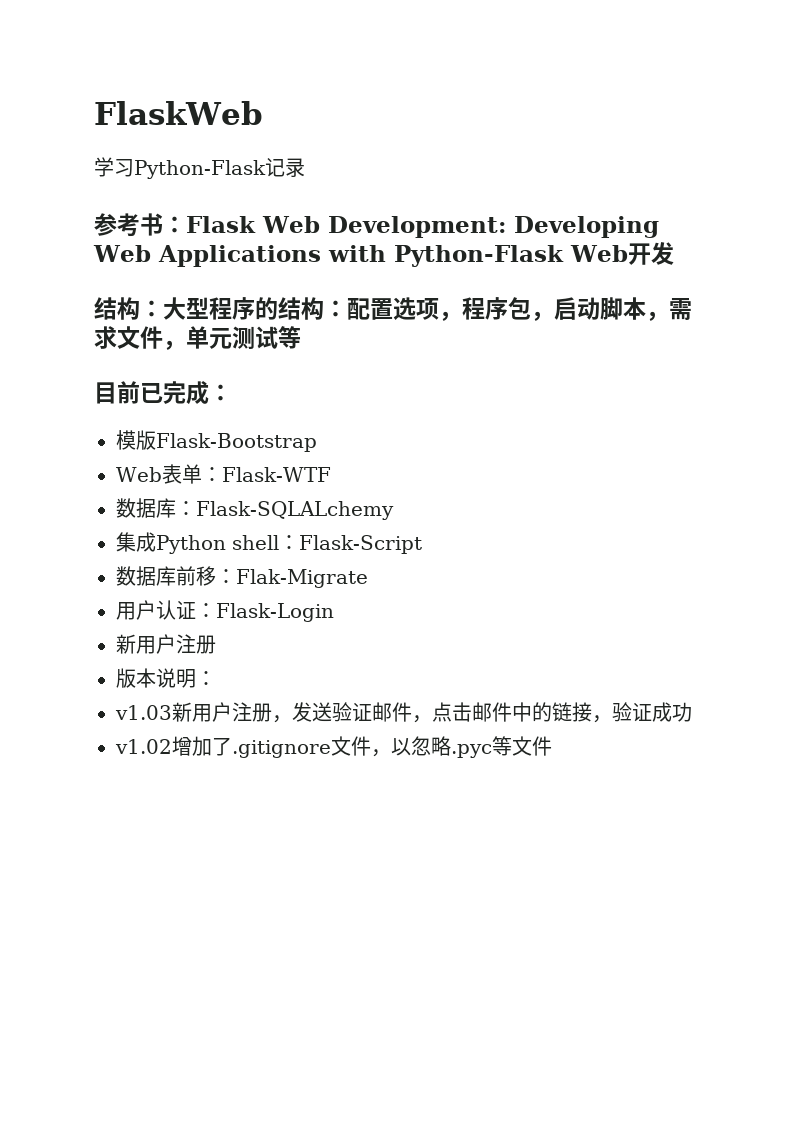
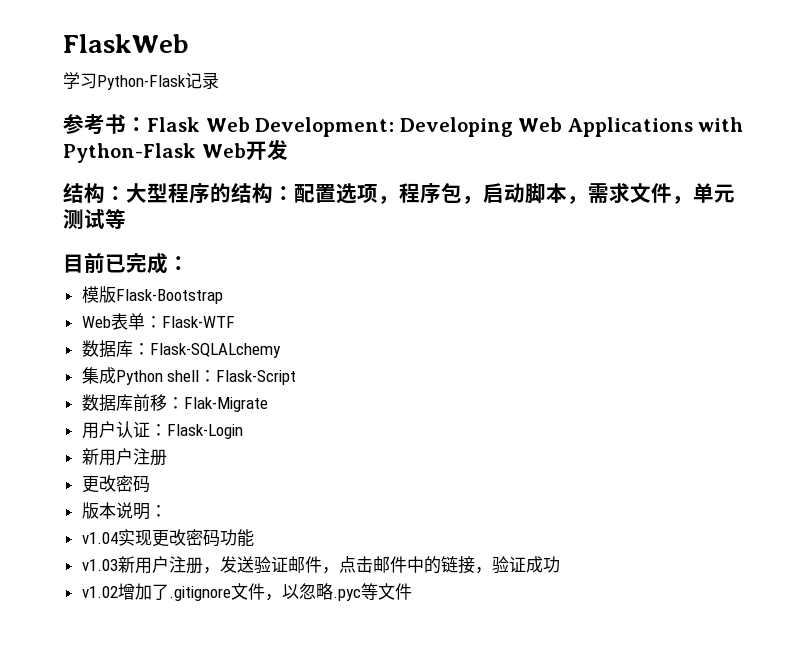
(216, 644) none -> [81,475,150,493] // 更改密码
(216, 678) none -> [81,529,254,547] // v1.04实现更改密码功能

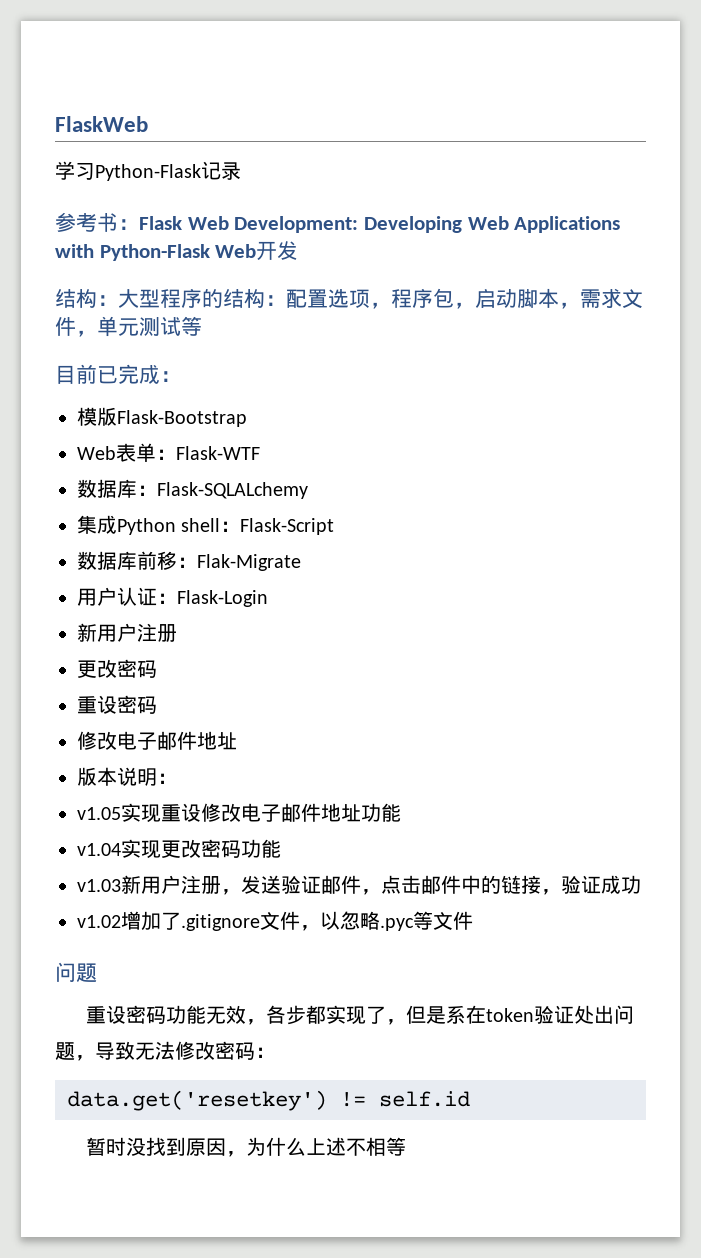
[81,502,167,520] 版本说明： -> [77,695,157,714] [77,731,237,750] [77,767,177,786] [77,803,401,823] 重设密码 // 修改电子邮件地址 // 版本说明： // v1.05实现重设修改电子邮件地址功能
(412, 591) none -> [55,962,97,983] [86,1005,635,1025] [55,1041,275,1061] [67,1090,470,1111] [86,1137,407,1157] // 问题 // 重设密码功能无效，各步都实现了，但是系在token验证处出问题，导致无法修改密码： // data.get('resetkey') != self.id // 暂时没找到原因，为什么上述不相等

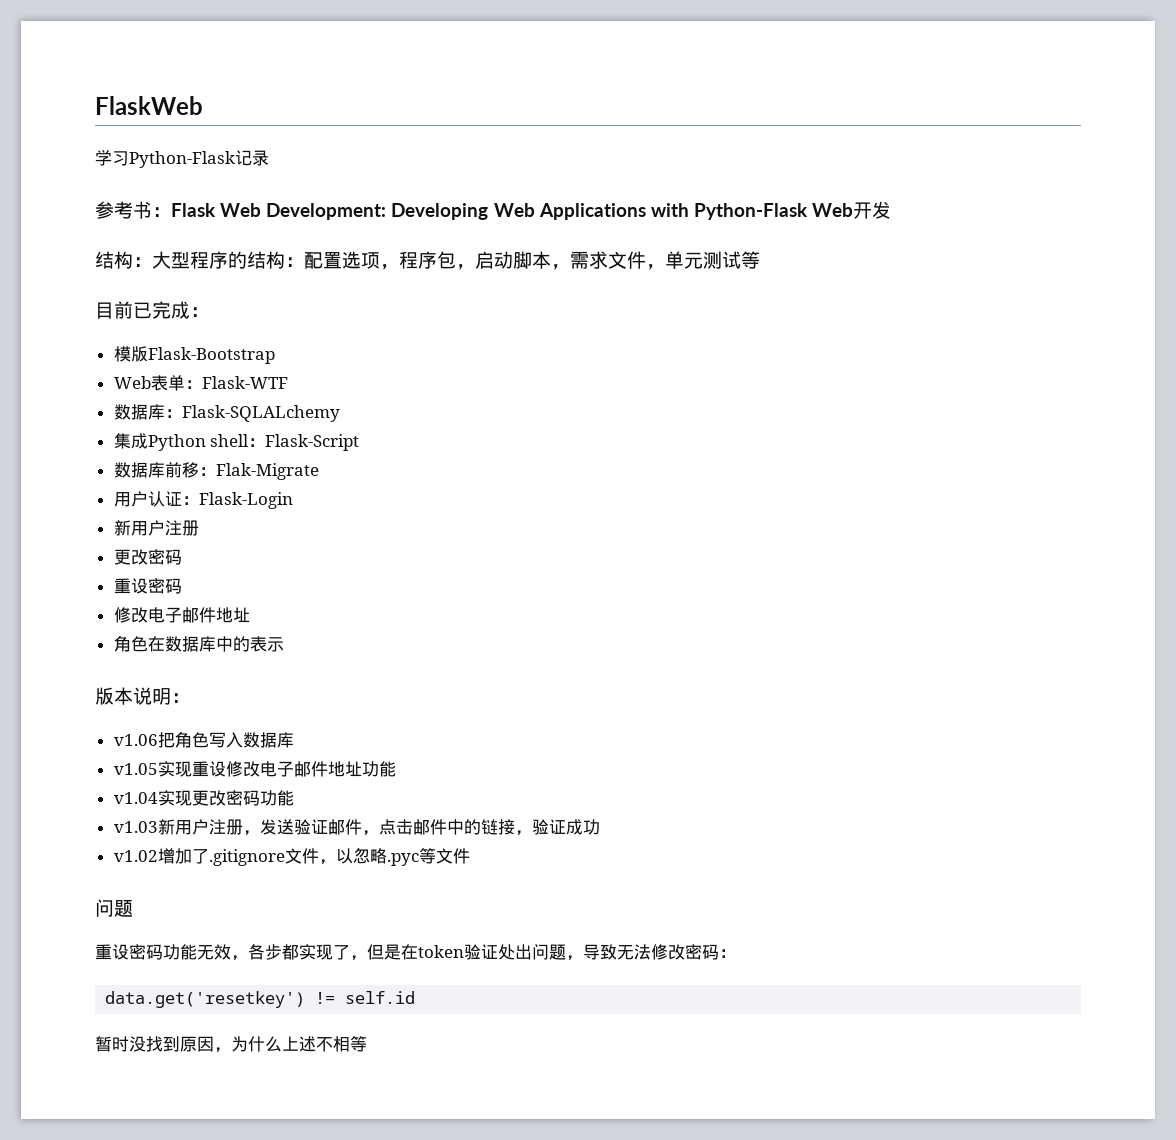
[77,767,177,786] 版本说明： -> [113,635,284,652] [95,687,190,705] [113,731,294,748] 角色在数据库中的表示 // 版本说明： // v1.06把角色写入数据库
[446,1005,467,1024] 系 -> (401, 952) none

